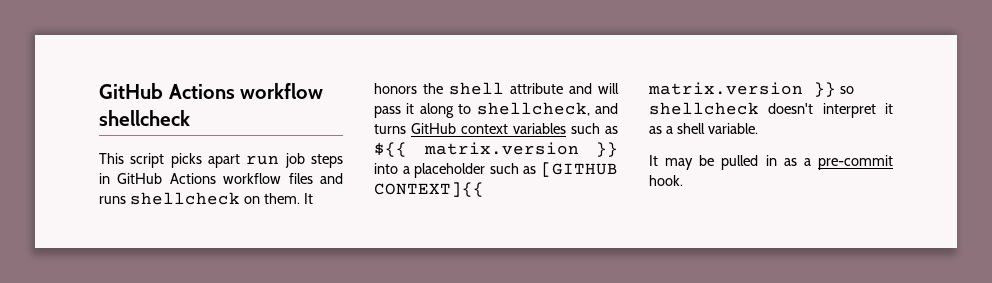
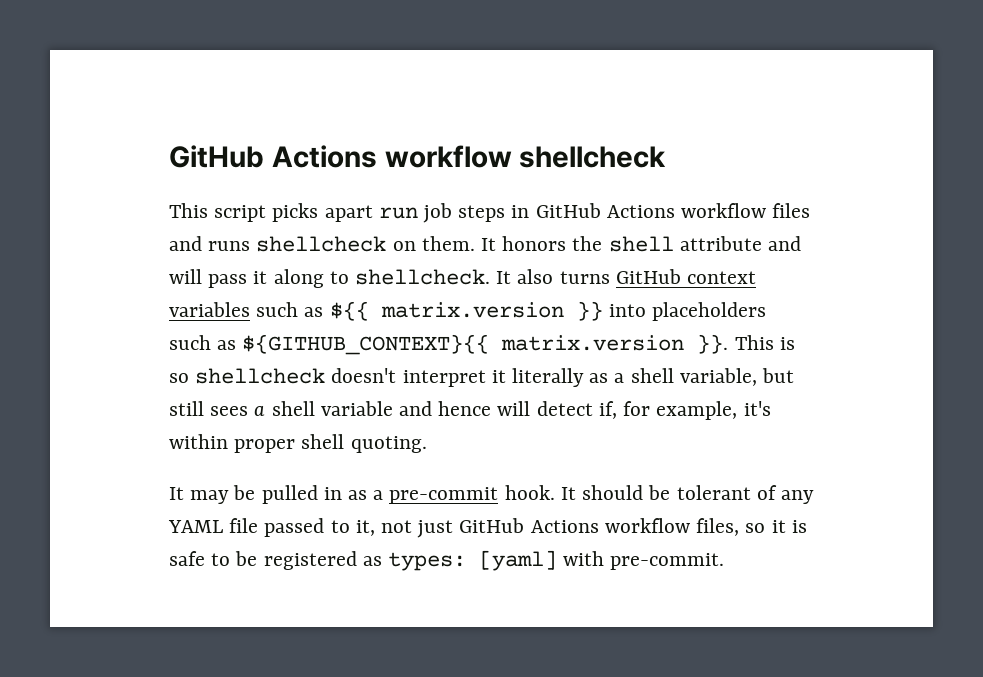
[476,102,618,116] shellcheck, and -> [355,269,554,285] shellcheck. It also
[402,162,618,178] [374,182,484,197] [648,82,836,97] a placeholder such as [GITHUB CONTEXT]{{ matrix.version }} -> [652,302,767,321] [169,334,795,355] placeholders such as ${GITHUB_CONTEXT}{{ matrix.version }}. This is
(893, 108) none -> [512,368,585,387] literally
[707,123,758,134] variable. -> [679,368,795,386] [169,401,771,420] [169,434,427,453] variable, but still sees a shell variable and hence will detect if, for example, it's within proper shell quoting.
(683, 180) none -> [560,485,814,504] [168,518,807,538] [169,550,725,571] It should be tolerant of any YAML file passed to it, not just GitHub Actions workflow files, so it is safe to be registered as types: [yaml] with pre-commit.

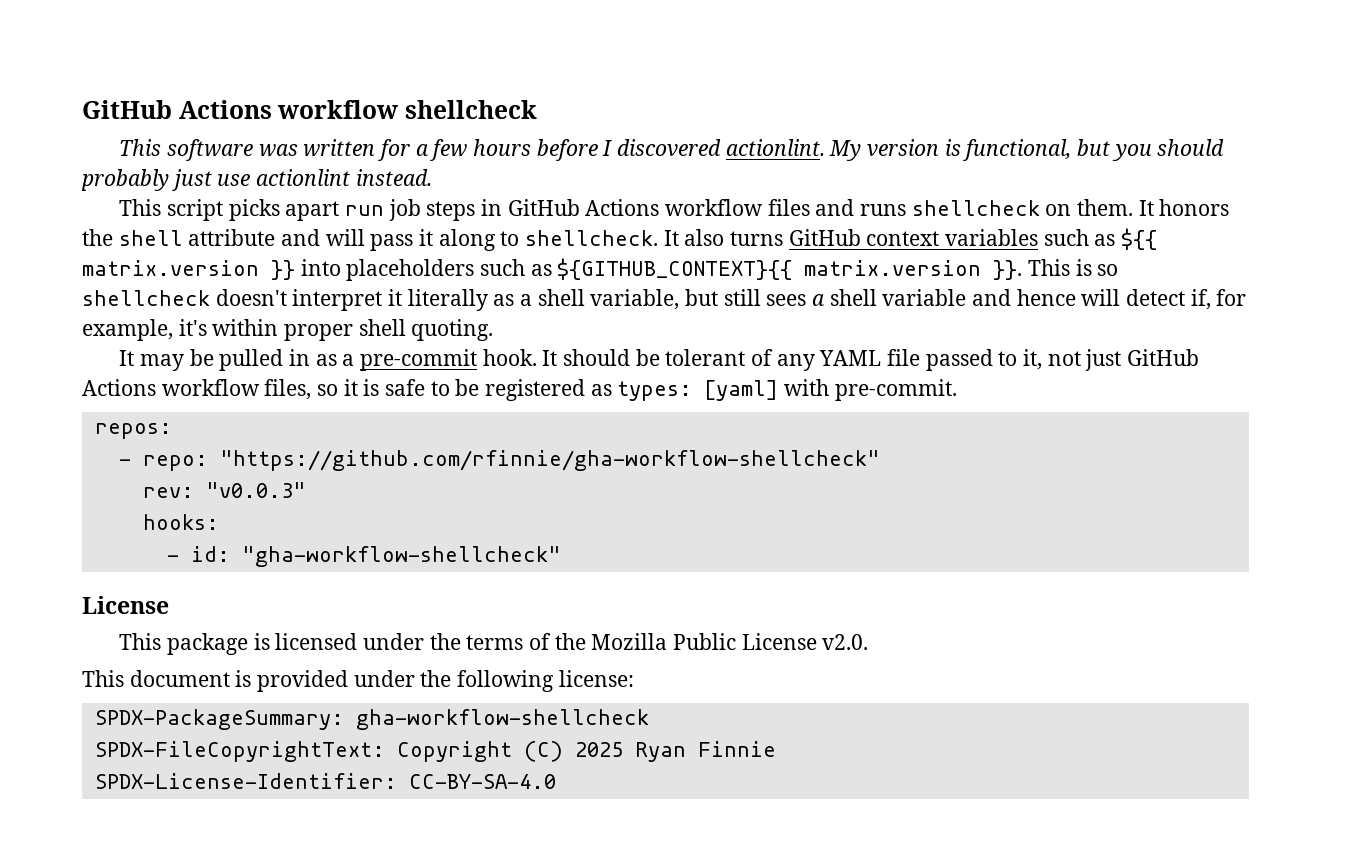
(667, 157) none -> [119,139,1225,161] [81,169,432,191] // This software was written for a few hours before I discovered actionlint. My version is functional, but you should probably just use actionlint instead.
(725, 561) none -> [94,423,172,439] [118,450,880,471] [142,482,306,498] [142,514,219,530] [166,546,561,567] [82,596,169,614] [119,633,869,655] [82,670,634,692] [94,709,649,730] [94,741,776,762] [94,773,556,789] // repos: // - repo: "https://github.com/rfinnie/gha-workflow-shellcheck" // rev: "v0.0.3" // hooks: // - id: "gha-workflow-shellcheck" // License // This package is licensed under the terms of the Mozilla Public License v2.0. // This document is provided under the following license: // SPDX-PackageSummary: gha-workflow-shellcheck // SPDX-FileCopyrightText: Copyright (C) 2025 Ryan Finnie // SPDX-License-Identifier: CC-BY-SA-4.0

